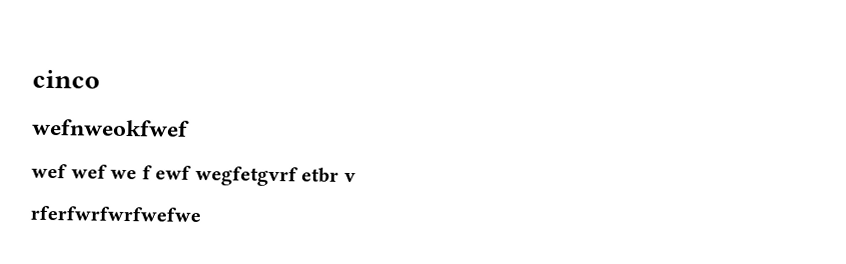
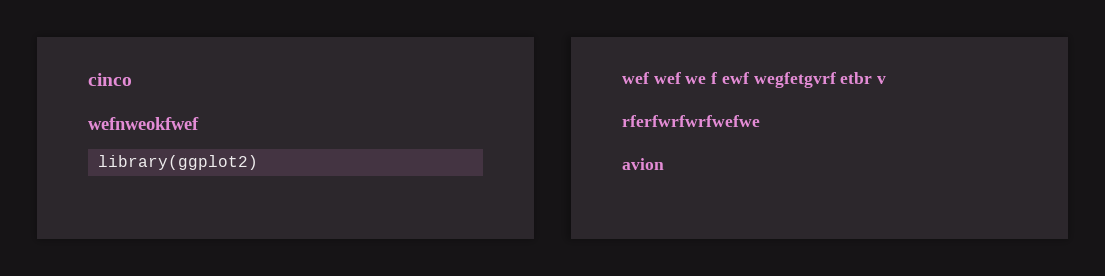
(190, 127) none -> [97,155,258,170] // library(ggplot2)
(201, 214) none -> [622,158,664,170] // avion

